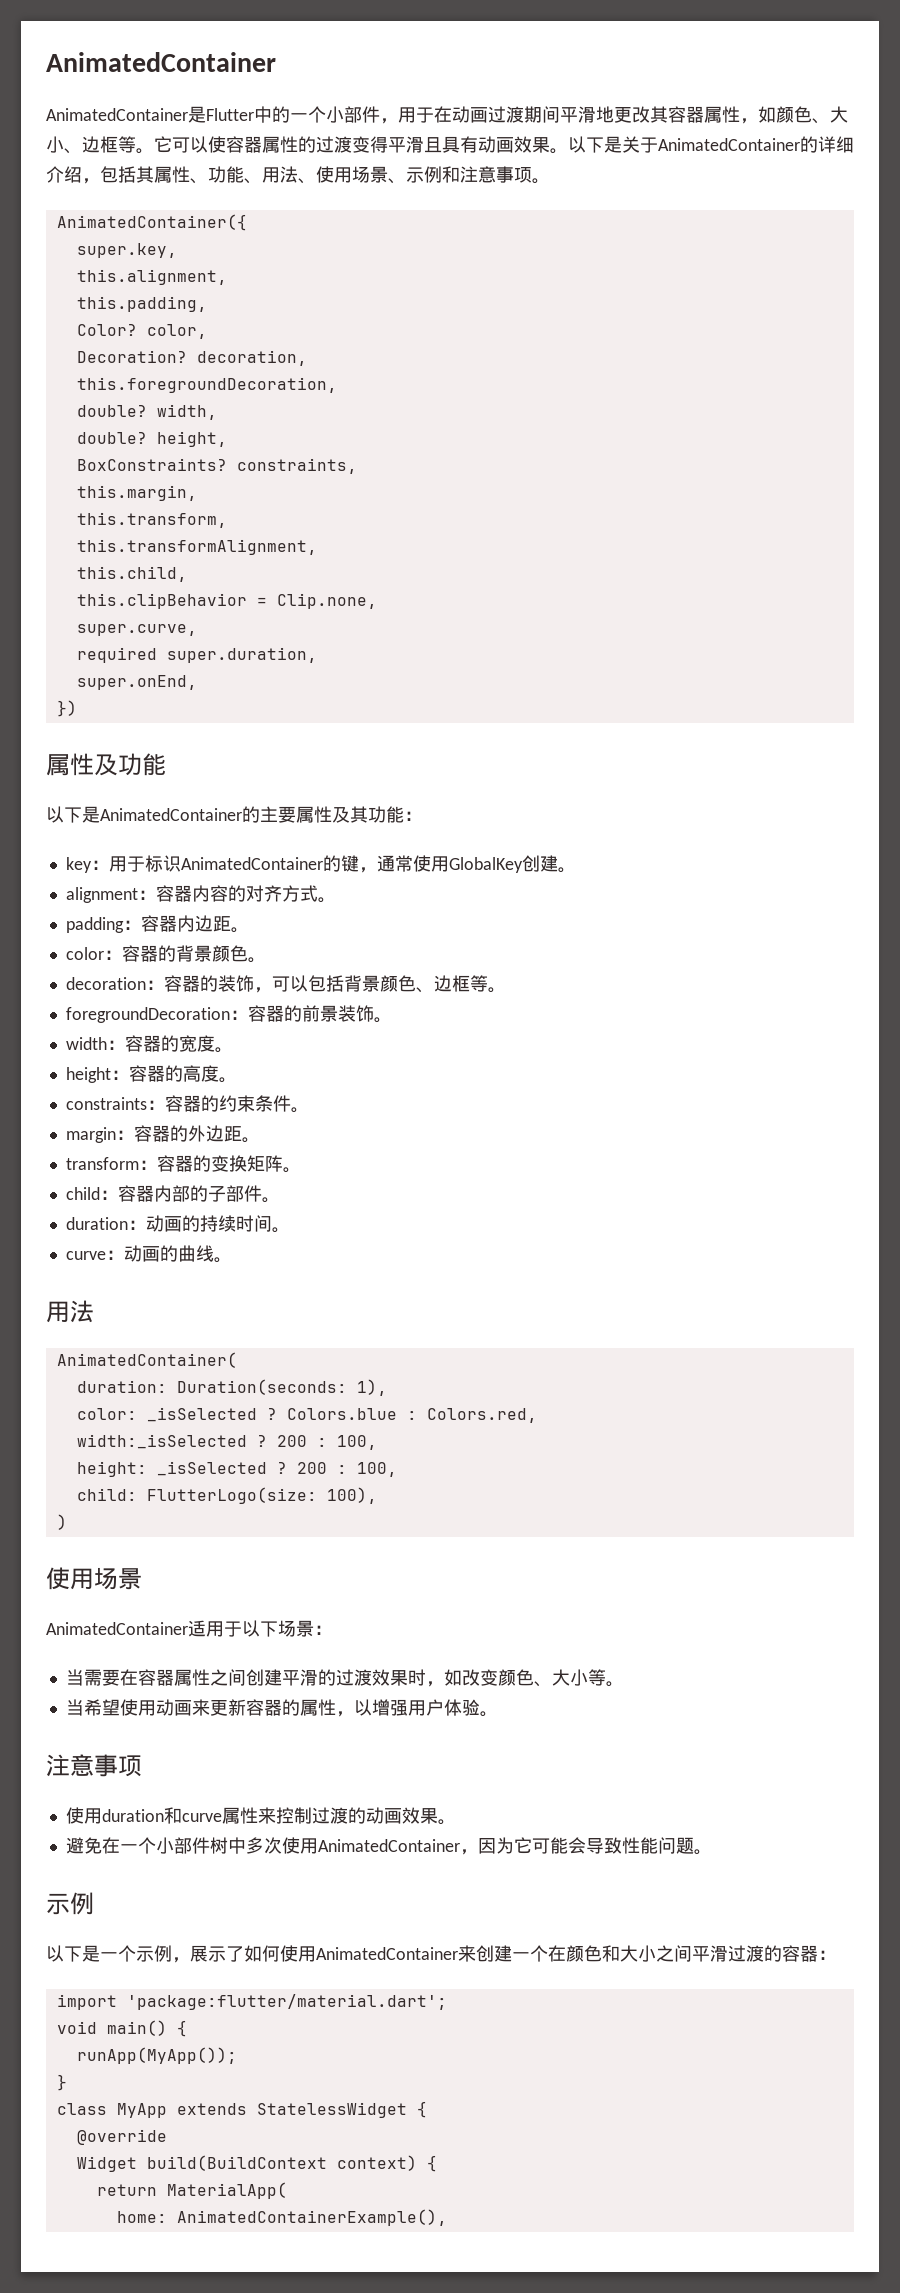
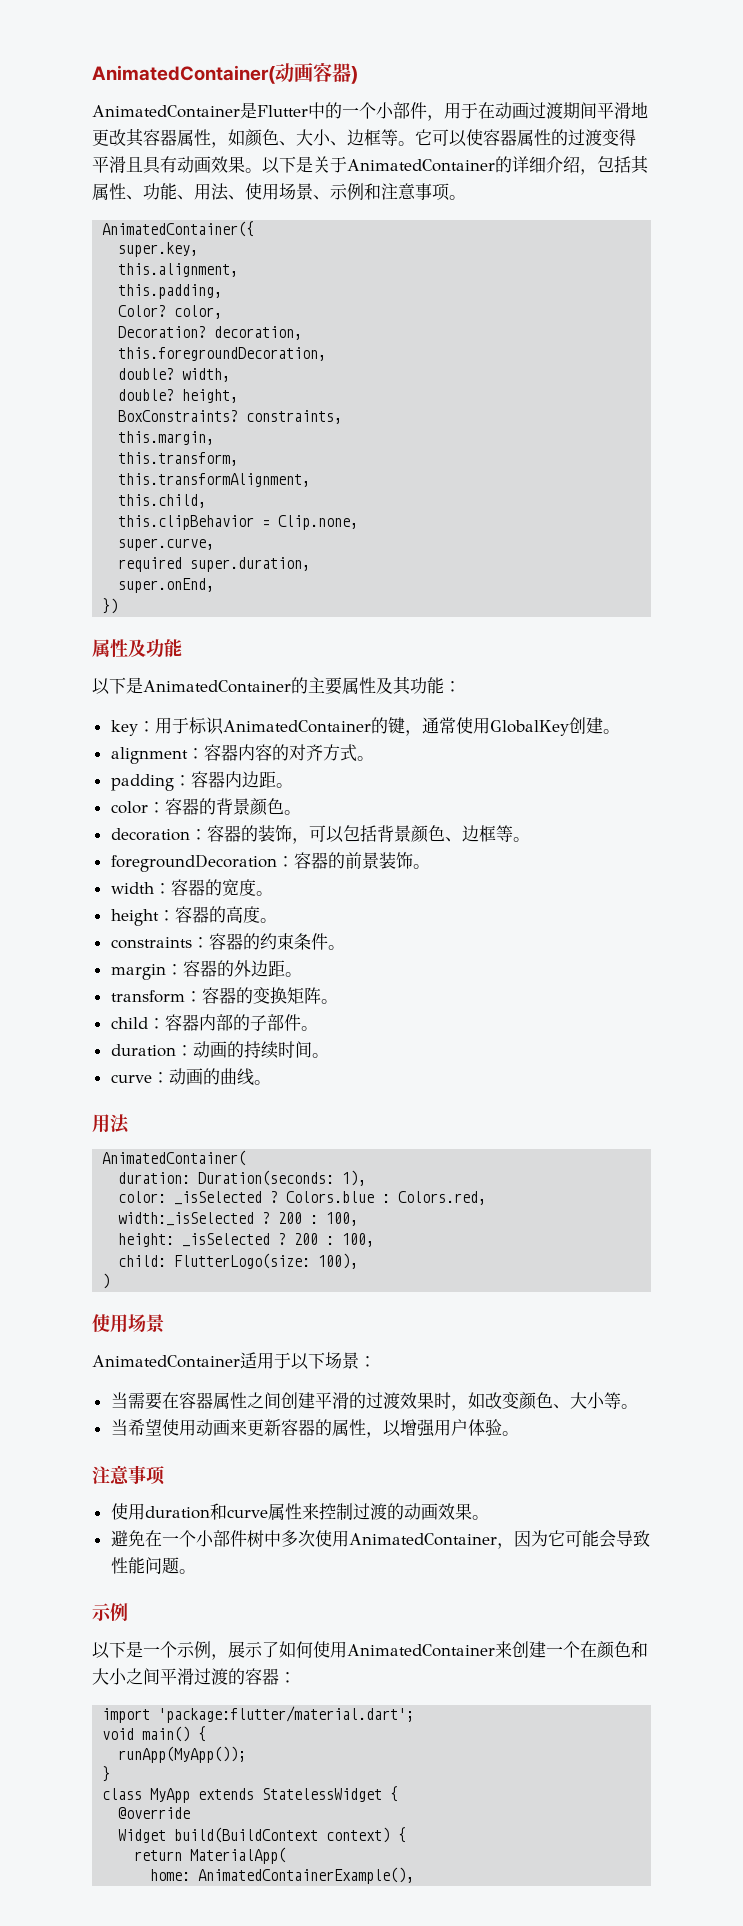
[46,52,276,72] AnimatedContainer -> [92,63,358,84] AnimatedContainer(动画容器)

